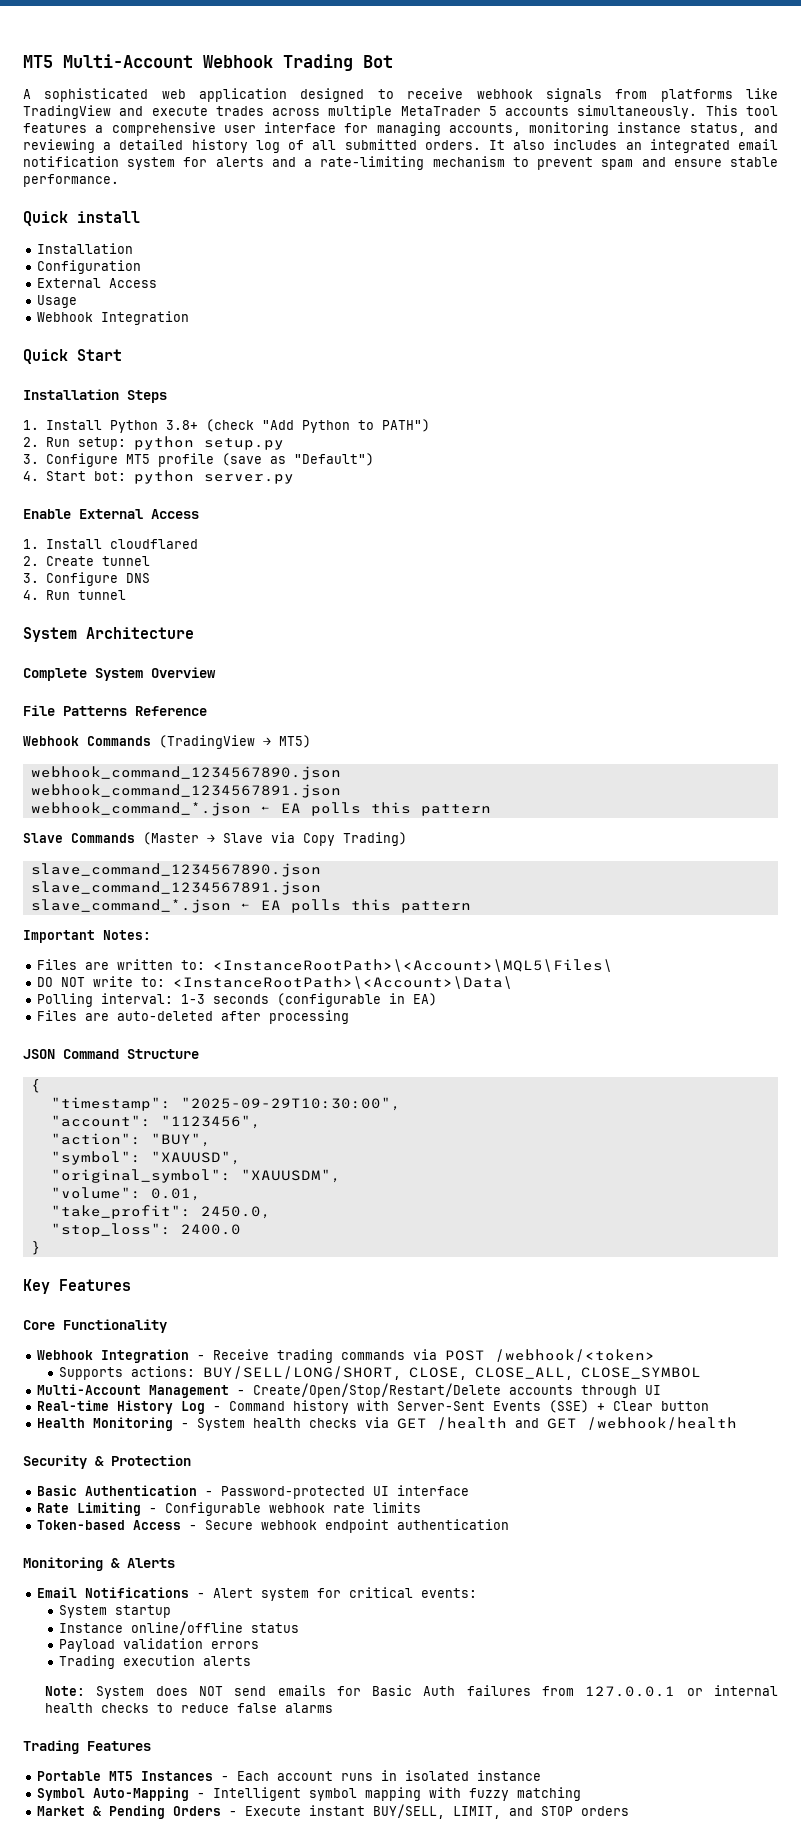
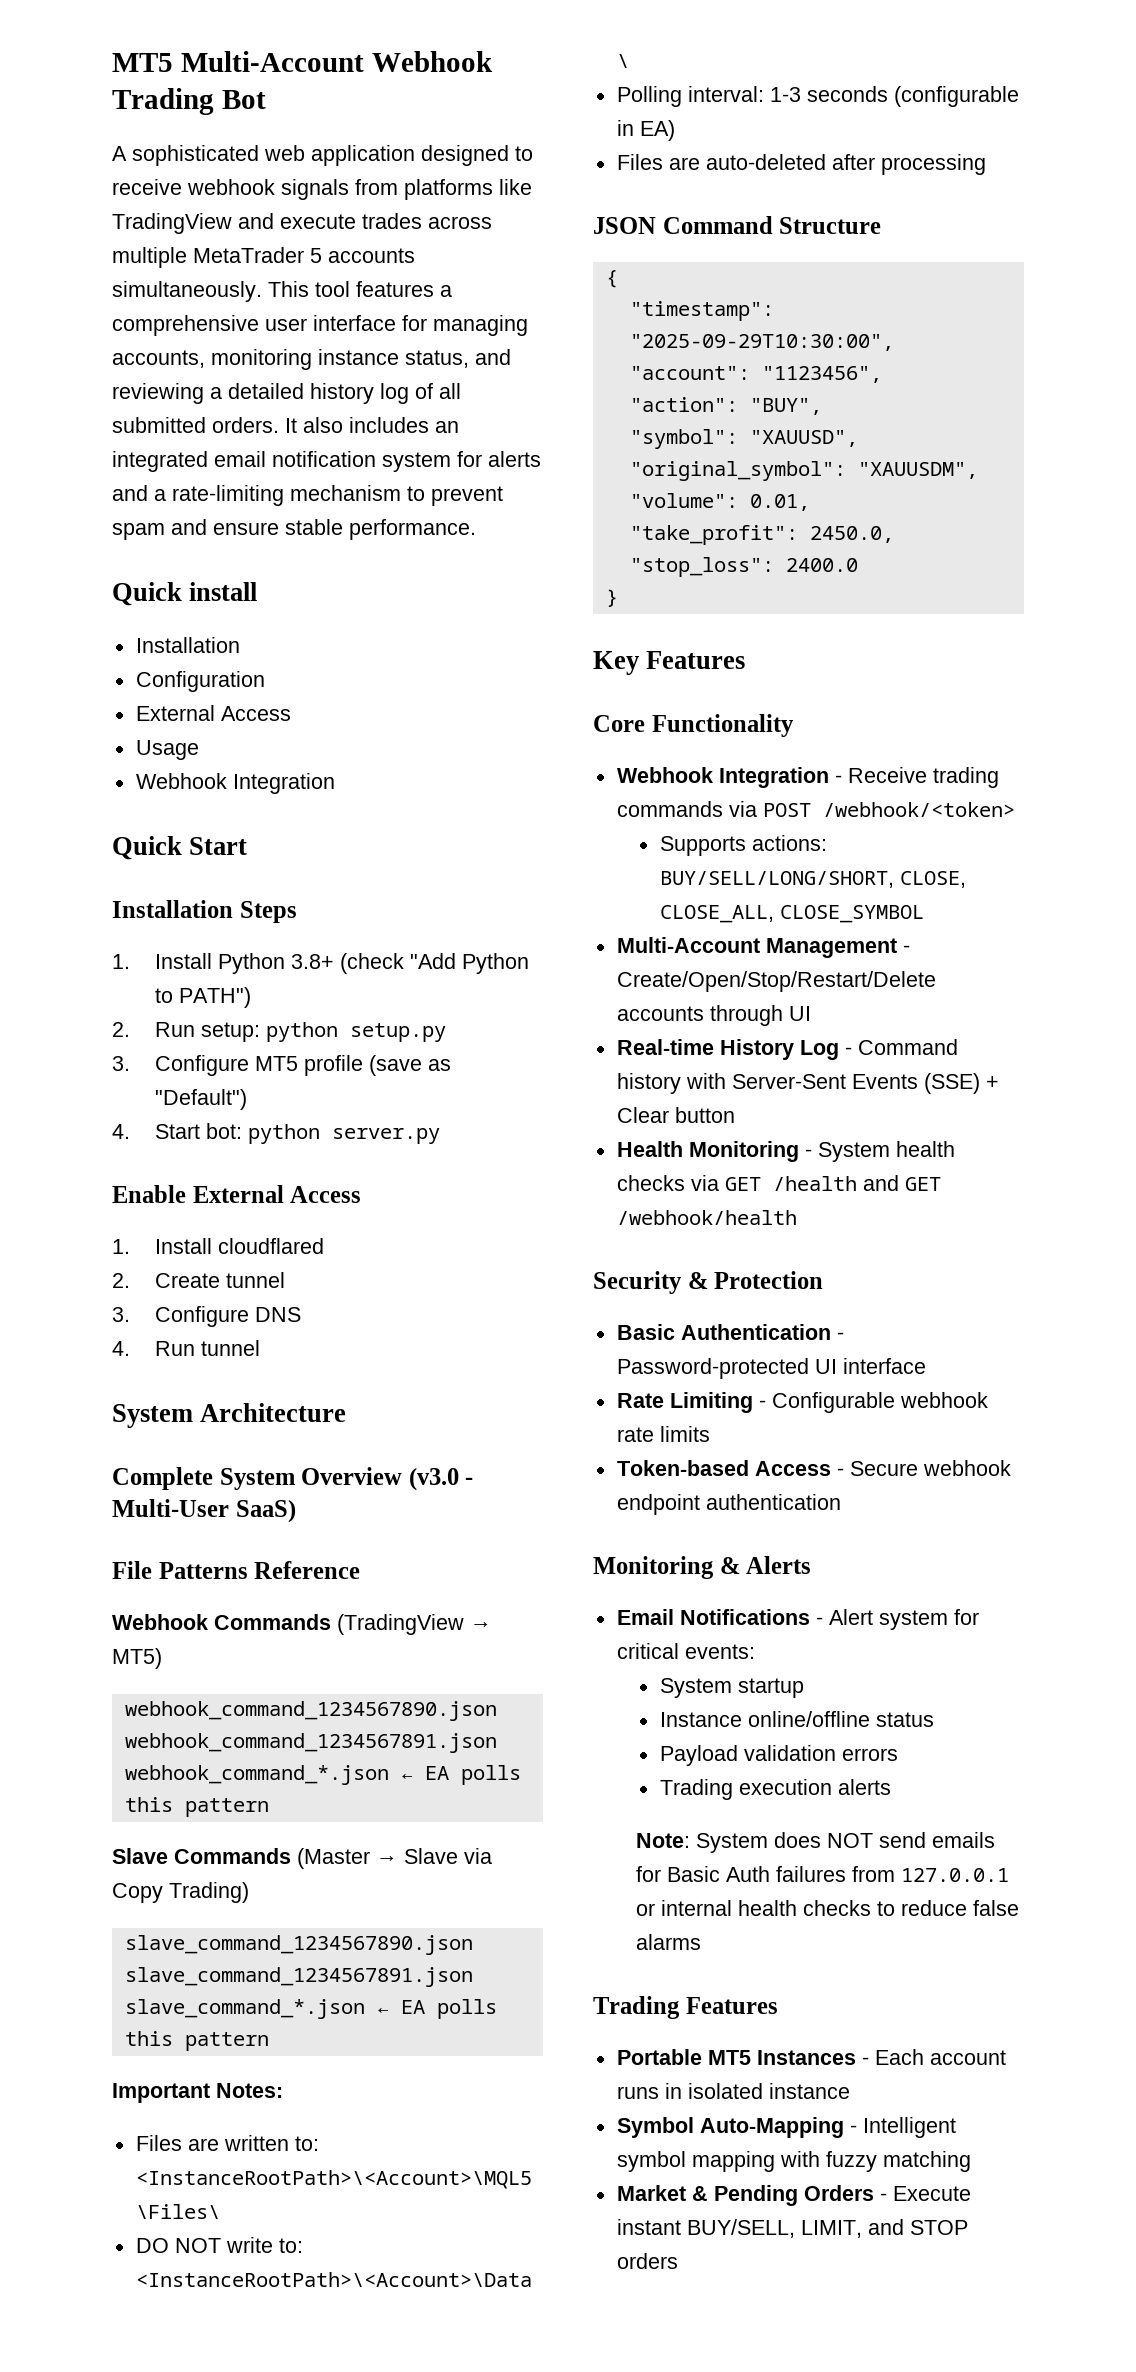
(216, 672) none -> [408,1468,474,1491] [112,1499,296,1523] (v3.0 - Multi-User SaaS)

